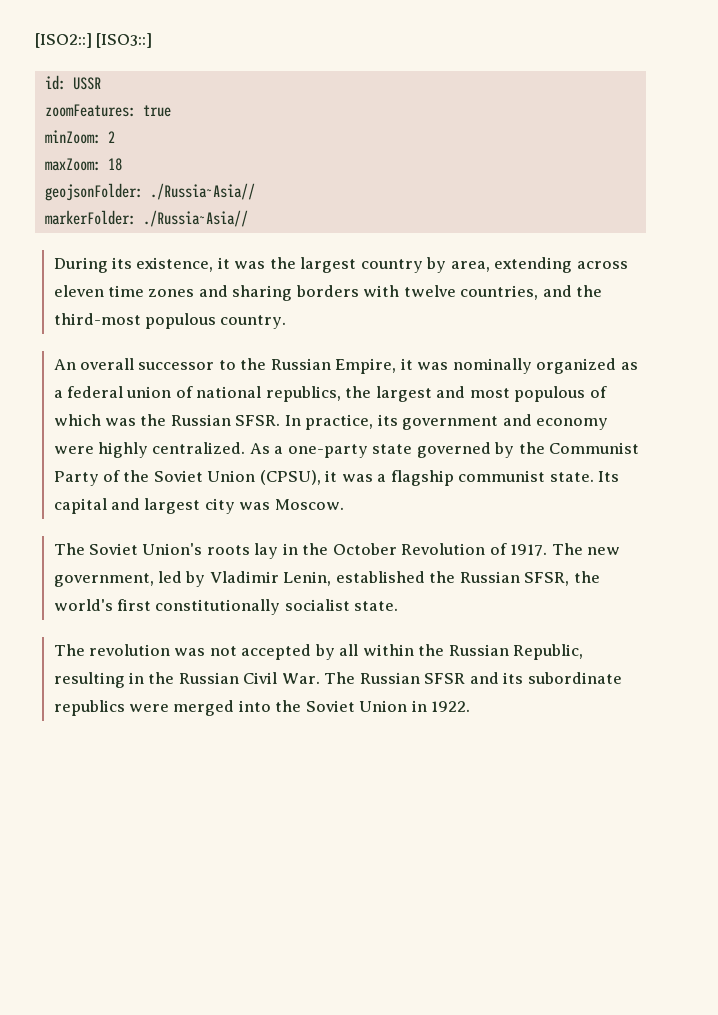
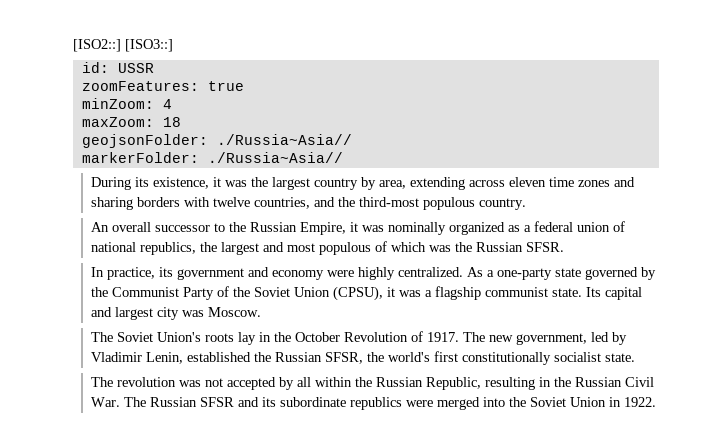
[107,131,115,143] 2 -> [162,99,172,109] 4
(281, 420) none -> (564, 247) //

